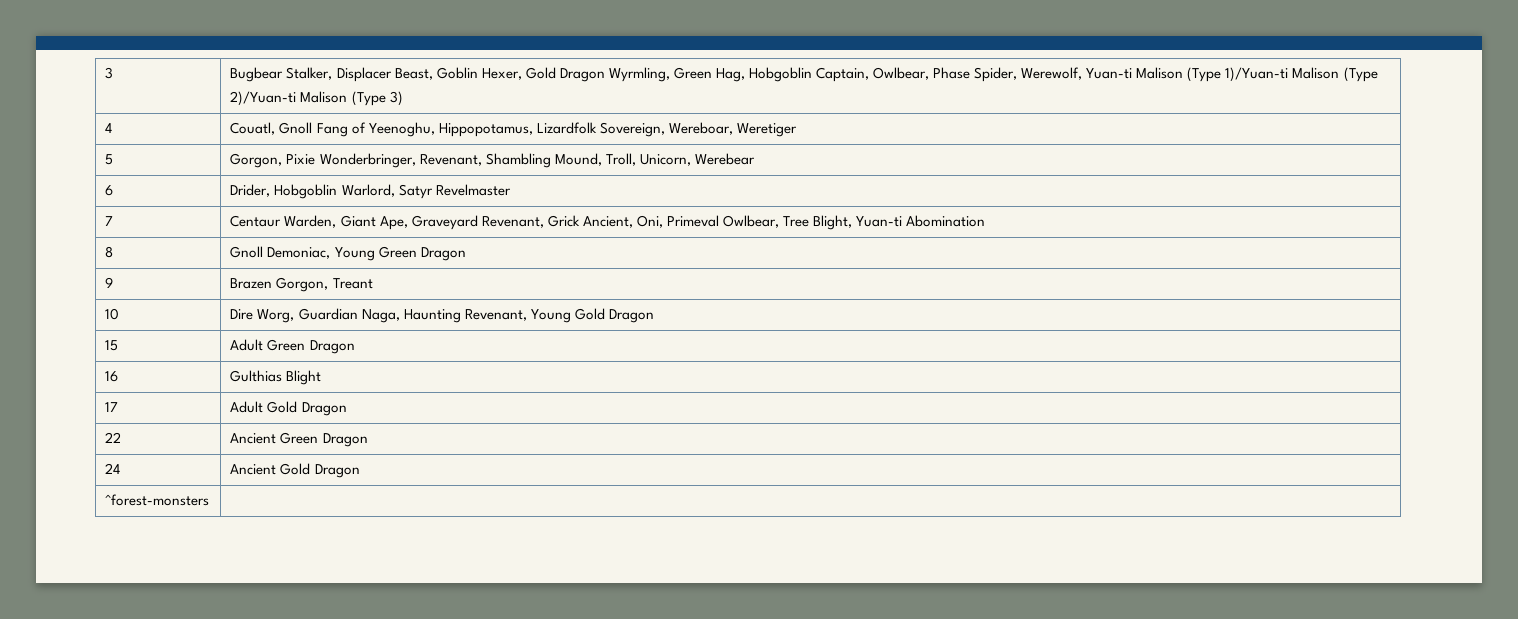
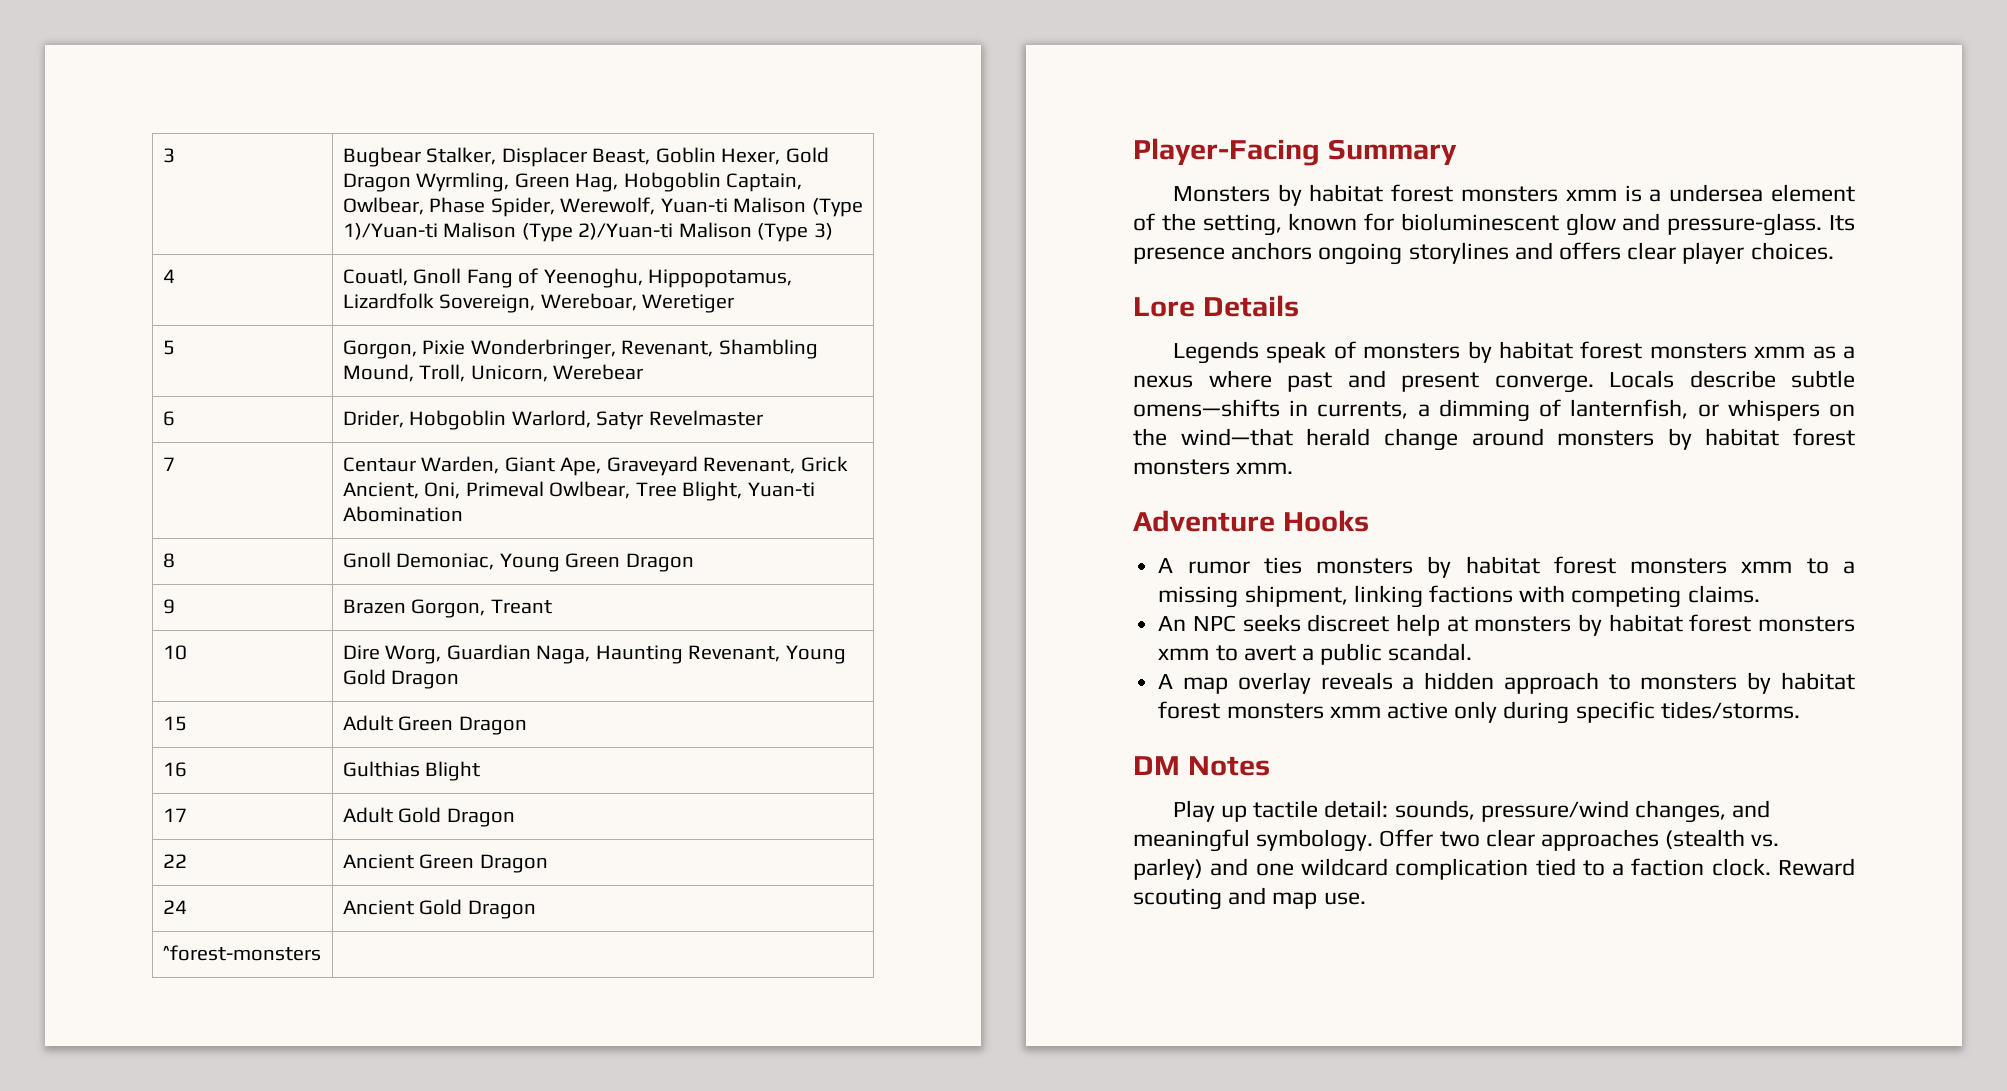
(210, 500) none -> [1133,138,1457,166] [1172,184,1855,206] [1133,213,1855,236] [1133,242,1834,265] [1133,295,1299,317] [1172,341,1855,364] [1133,370,1855,393] [1133,399,1855,422] [1133,428,1855,451] [1133,459,1294,475] [1133,510,1369,532] [1158,556,1855,578] [1158,585,1760,608] [1158,614,1855,636] [1158,643,1473,665] [1158,672,1855,694] [1158,701,1800,724] [1133,756,1270,776] [1172,800,1771,823] [1133,829,1780,852] [1133,858,1855,880] [1133,887,1366,910] // Player-Facing Summary // Monsters by habitat forest monsters xmm is a undersea element of the setting, known for bioluminescent glow and pressure-glass. Its presence anchors ongoing storylines and offers clear player choices. // Lore Details // Legends speak of monsters by habitat forest monsters xmm as a nexus where past and present converge. Locals describe subtle omens—shifts in currents, a dimming of lanternfish, or whispers on the wind—that herald change around monsters by habitat forest monsters xmm. // Adventure Hooks // A rumor ties monsters by habitat forest monsters xmm to a missing shipment, linking factions with competing claims. // An NPC seeks discreet help at monsters by habitat forest monsters xmm to avert a public scandal. // A map overlay reveals a hidden approach to monsters by habitat forest monsters xmm active only during specific tides/storms. // DM Notes // Play up tactile detail: sounds, pressure/wind changes, and meaningful symbology. Offer two clear approaches (stealth vs. parley) and one wildcard complication tied to a faction clock. Reward scouting and map use.

